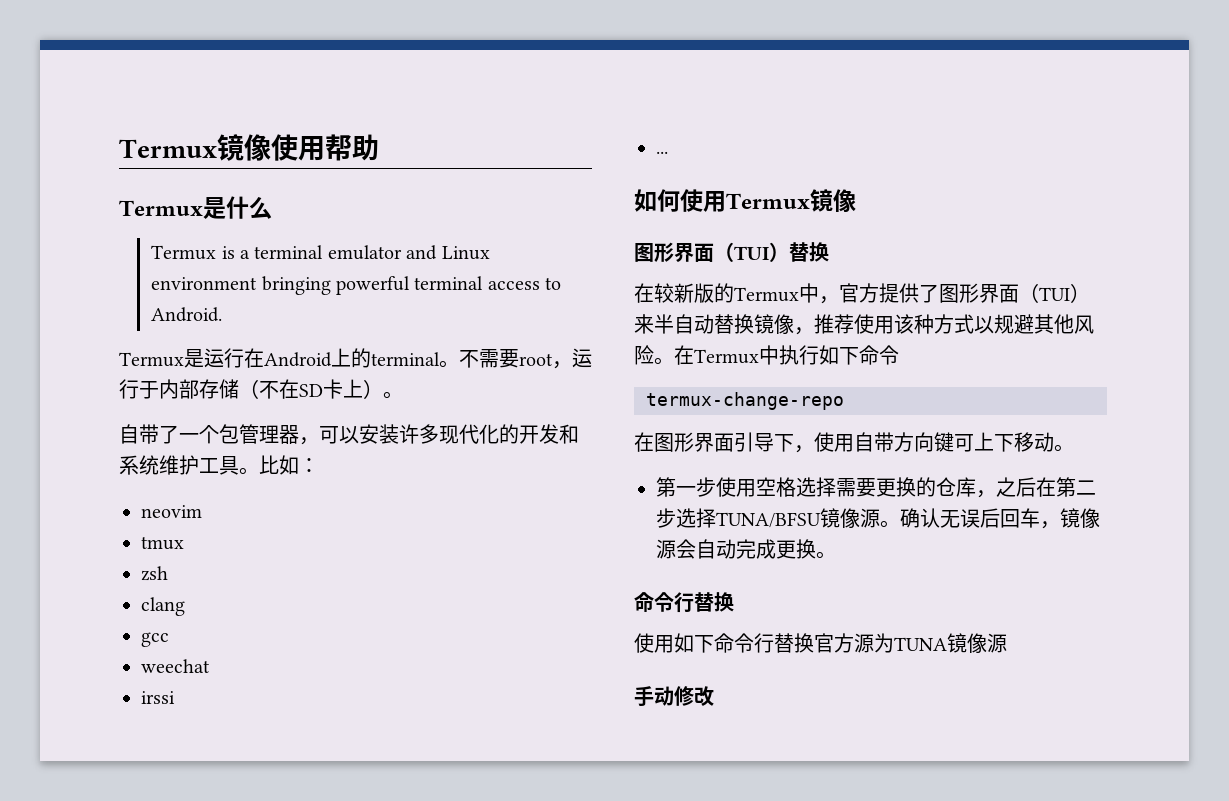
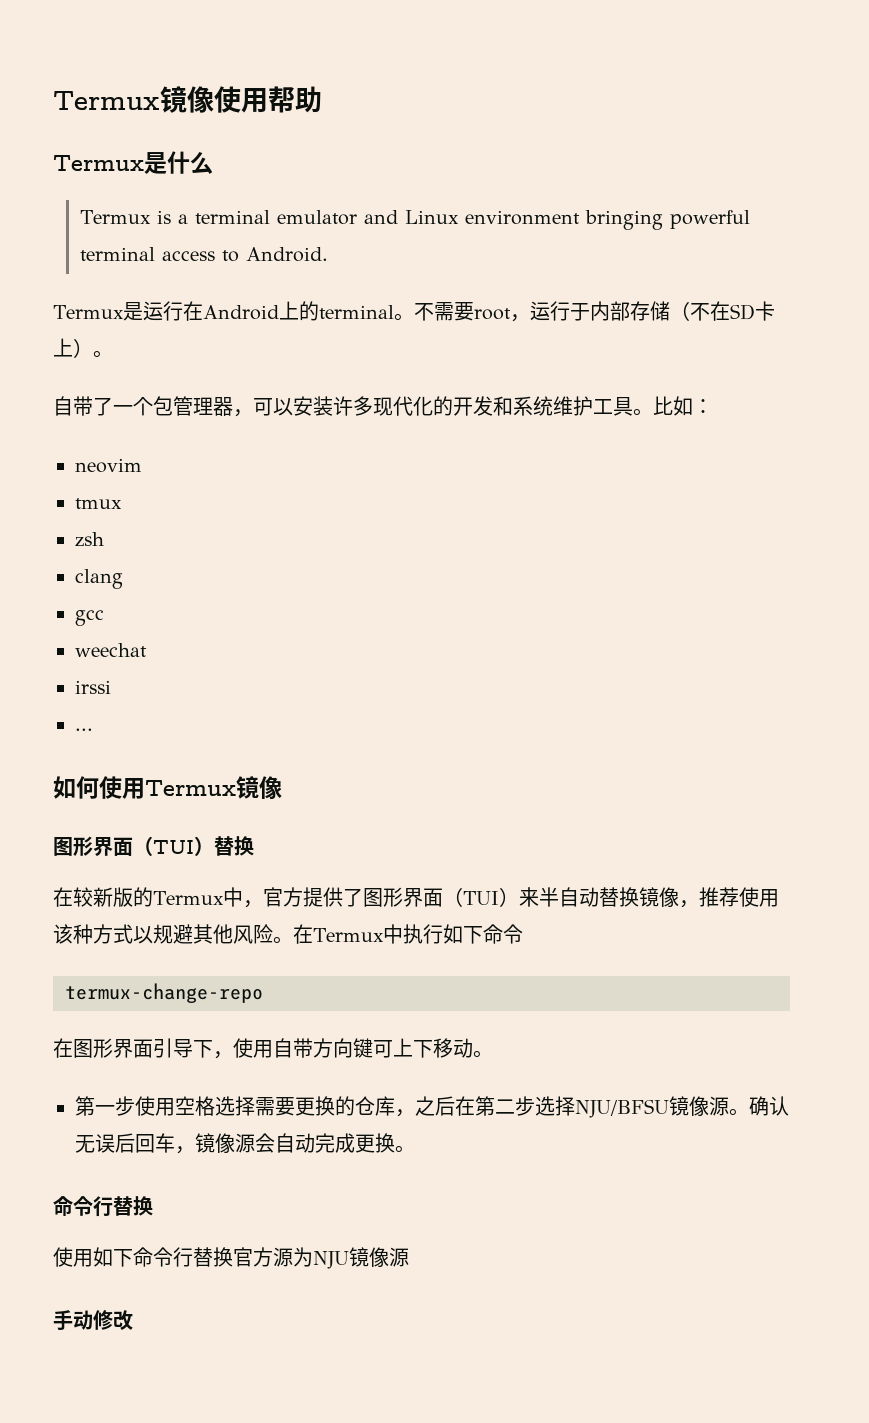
[716,512,821,528] TUNA/BFSU -> [575,1099,669,1118] NJU/BFSU
[894,637,947,651] TUNA -> [313,1251,349,1269] NJU

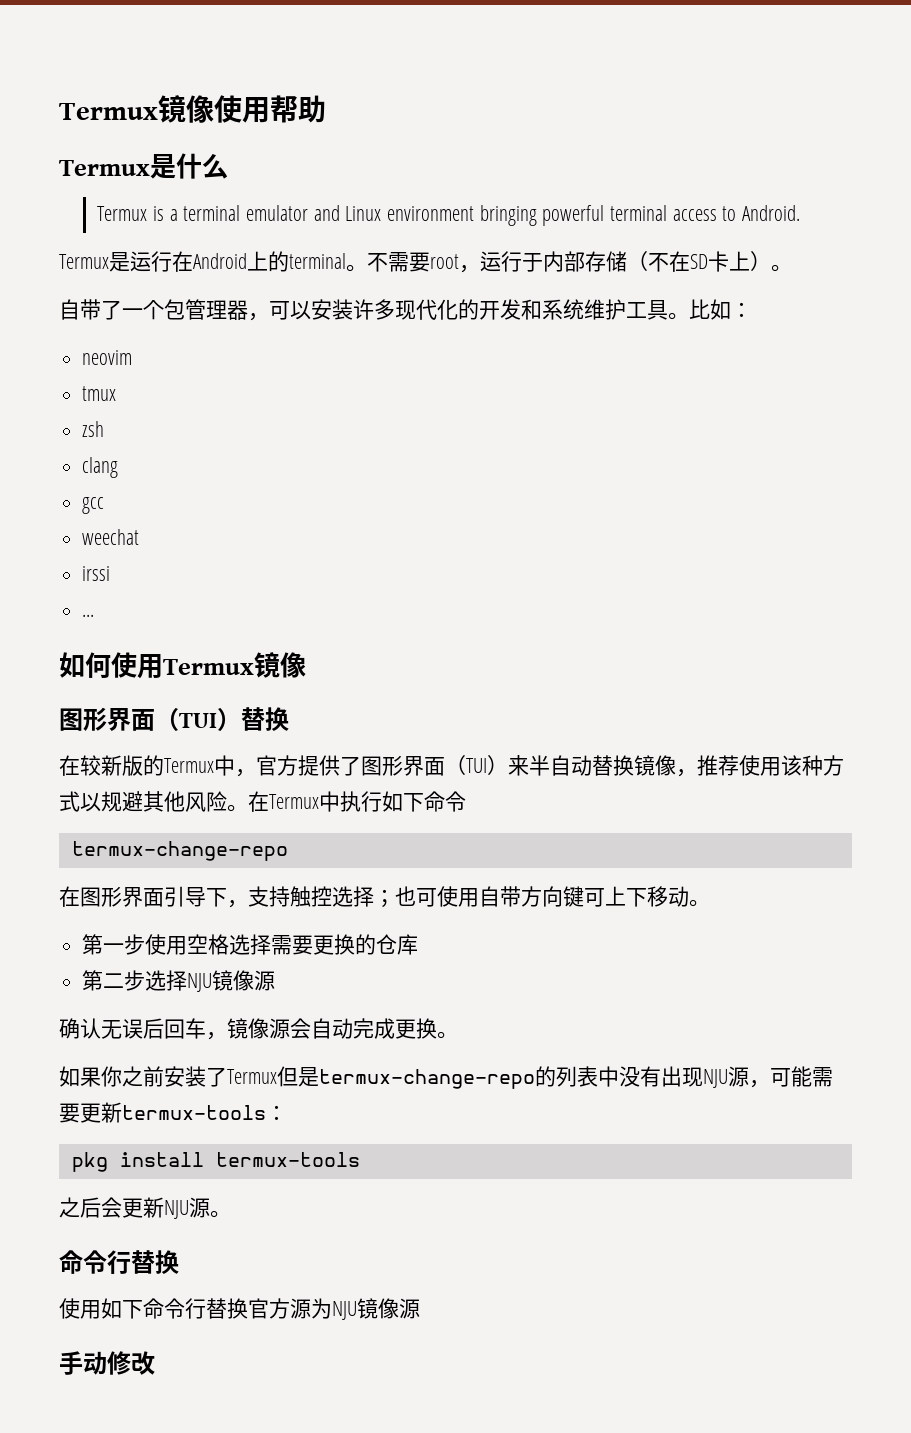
(233, 1055) none -> [248,886,437,908] 支持触控选择；也可
[395,1096,475,1117] ，之后在 -> (419, 944) //
[575,1096,749,1118] NJU/BFSU镜像源。 -> [187,970,276,992] NJU镜像源 //
(415, 1149) none -> [59,1066,833,1089] [59,1102,287,1123] [71,1152,360,1172] [59,1197,231,1219] // 如果你之前安装了Termux但是termux-change-repo的列表中没有出现NJU源，可能需要更新termux-tools： // pkg install termux-tools // 之后会更新NJU源。

